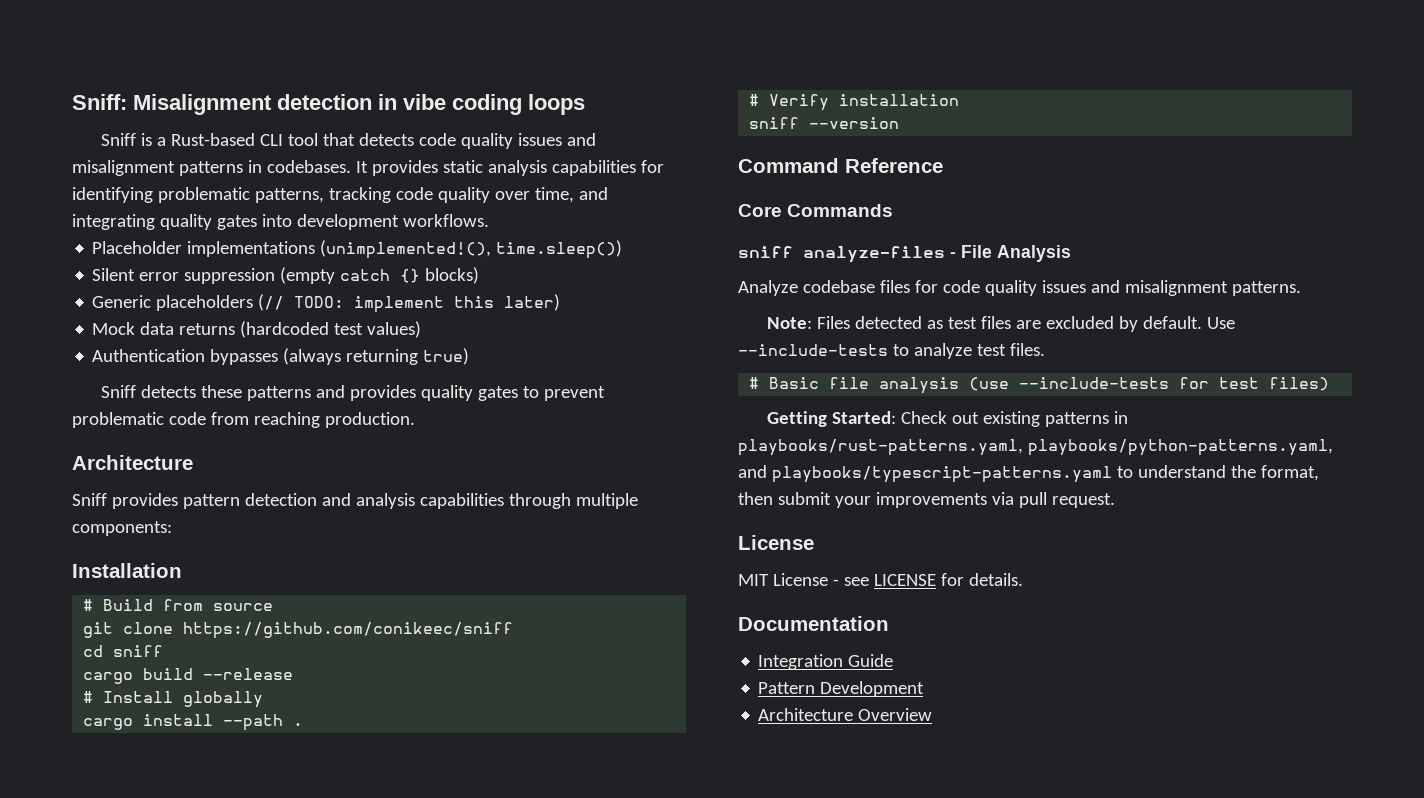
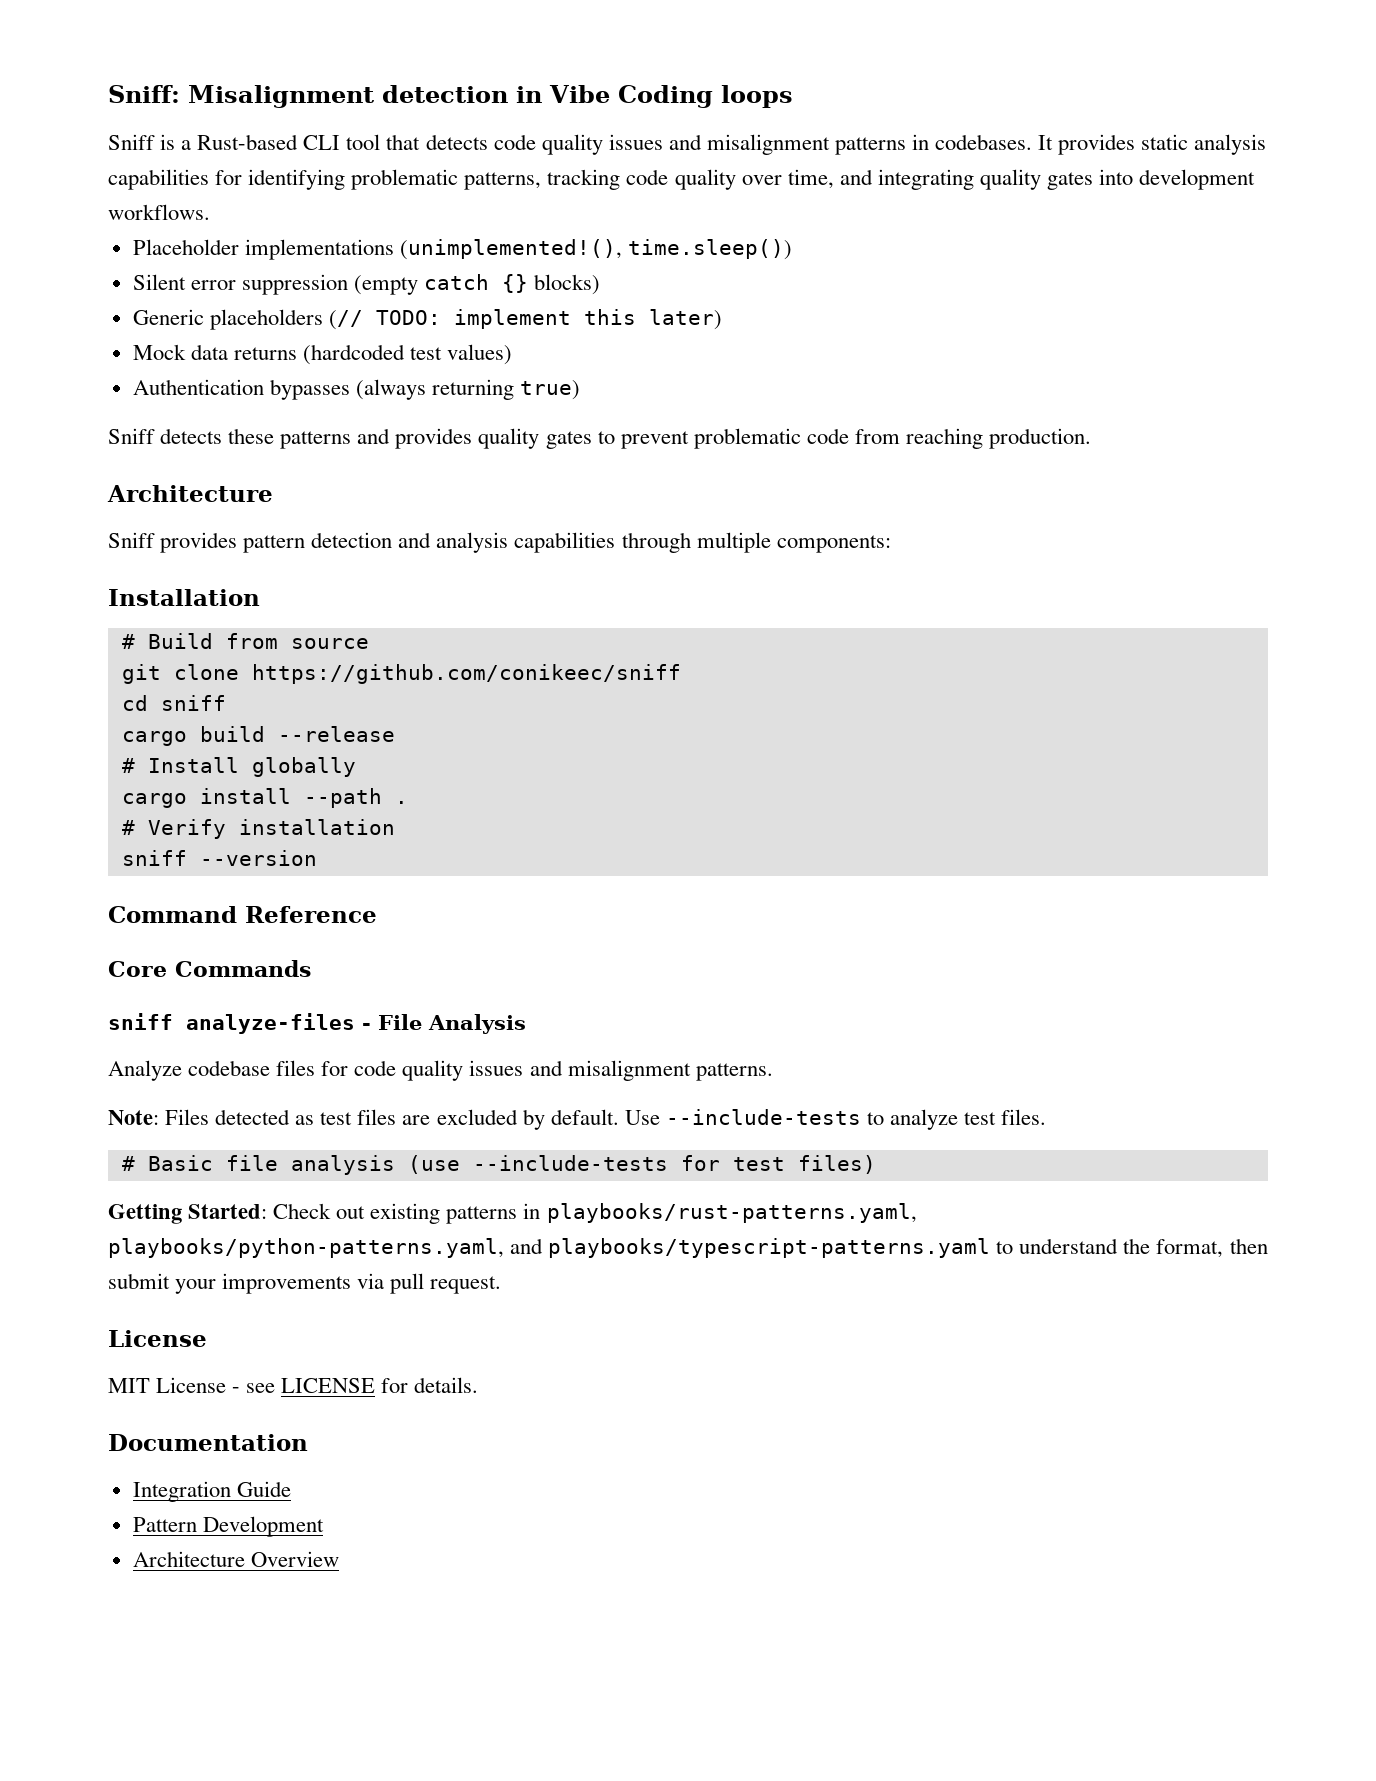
[403,94,522,115] vibe coding -> [549,85,713,108] Vibe Coding

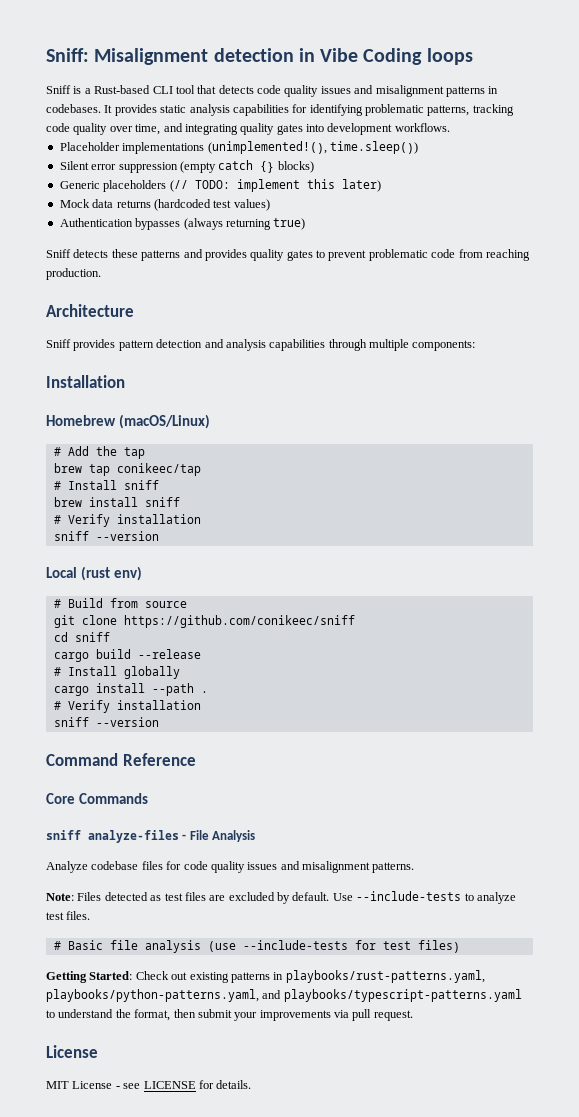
(260, 597) none -> [46,414,210,429] [53,446,145,459] [53,463,201,476] [53,480,159,490] [53,497,180,507] [53,514,201,527] [53,531,159,541] [46,566,142,581] // Homebrew (macOS/Linux) // # Add the tap // brew tap conikeec/tap // # Install sniff // brew install sniff // # Verify installation // sniff --version // Local (rust env)
[108,1434,308,1451] [132,1481,291,1502] [132,1516,324,1537] [132,1551,339,1567] // Documentation // Integration Guide // Pattern Development // Architecture Overview -> (252, 1084) none

